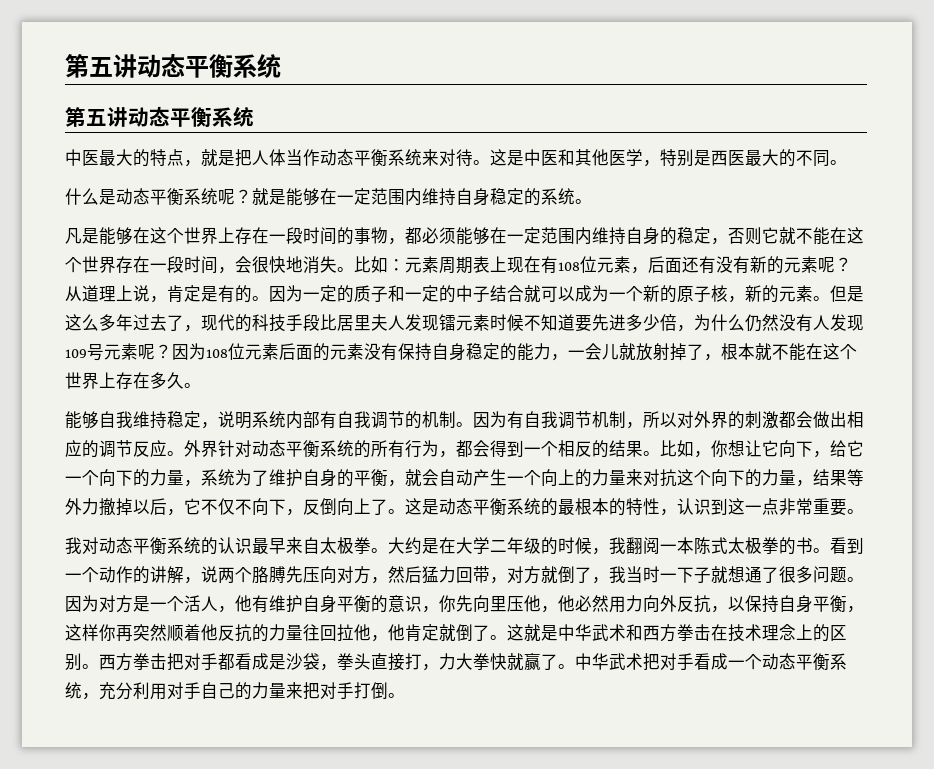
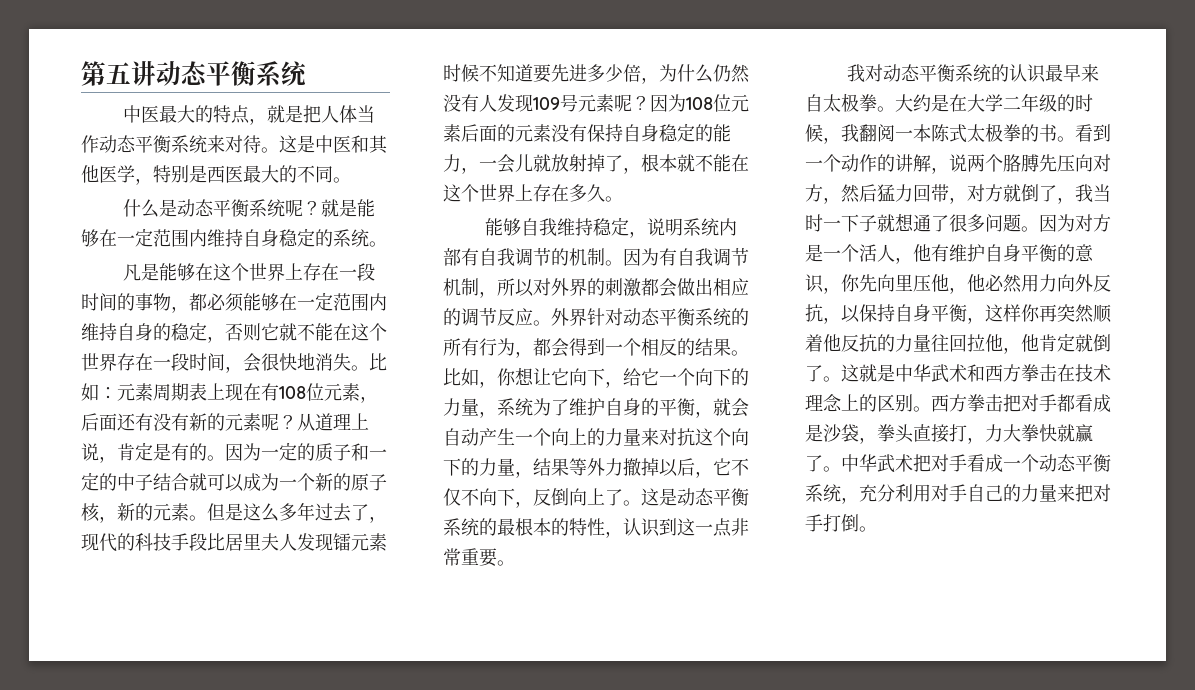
[65,54,281,78] [65,106,254,127] 第五讲动态平衡系统 // 第五讲动态平衡系统 -> [81,61,307,87] 第五讲动态平衡系统

